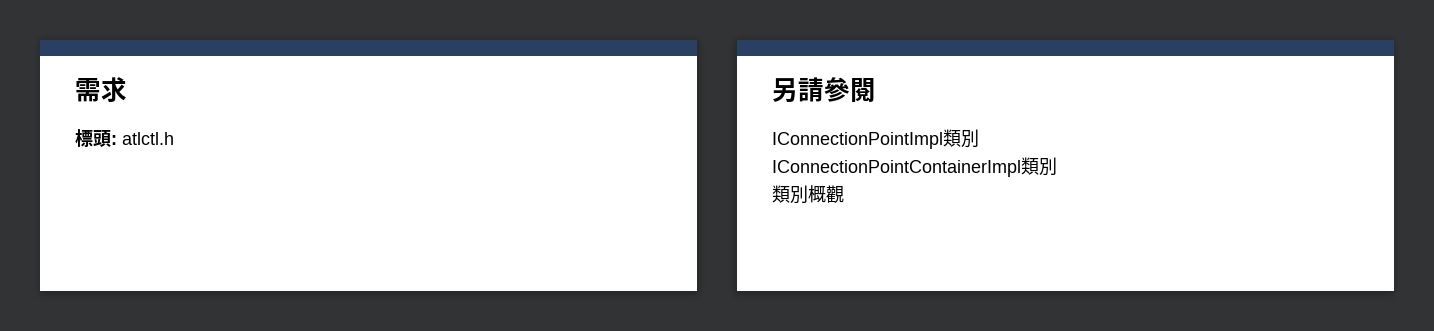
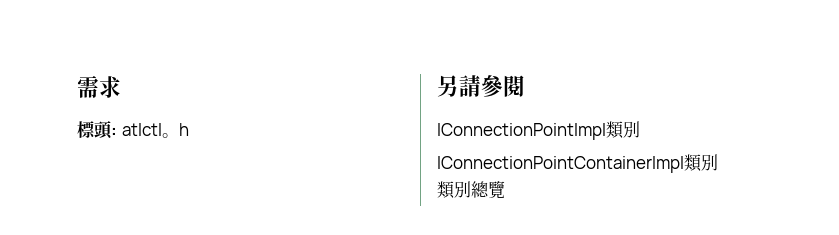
[122,132,174,145] atlctl.h -> [121,123,189,138] atlctl。h
[808,185,844,203] 概觀 -> [471,181,505,199] 總覽

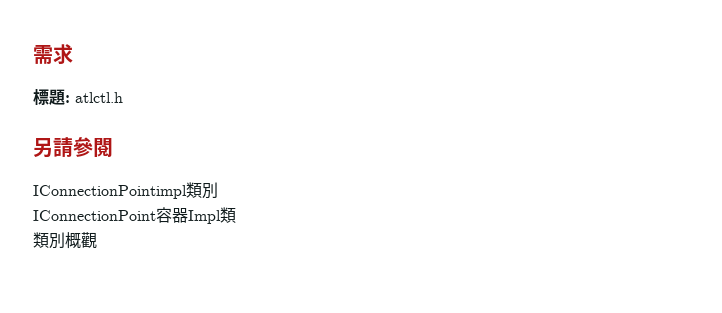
[94,121,189,139] 頭: atlctl。h -> [49,89,123,106] 題: atlctl.h
[437,121,640,140] [437,154,718,173] [437,181,505,199] IConnectionPointImpl類別 // IConnectionPointContainerImpl類別 // 類別總覽 -> [33,182,218,199] [33,207,236,224] [33,232,97,249] IConnectionPointimpl類別 // IConnectionPoint容器Impl類 // 類別概觀

